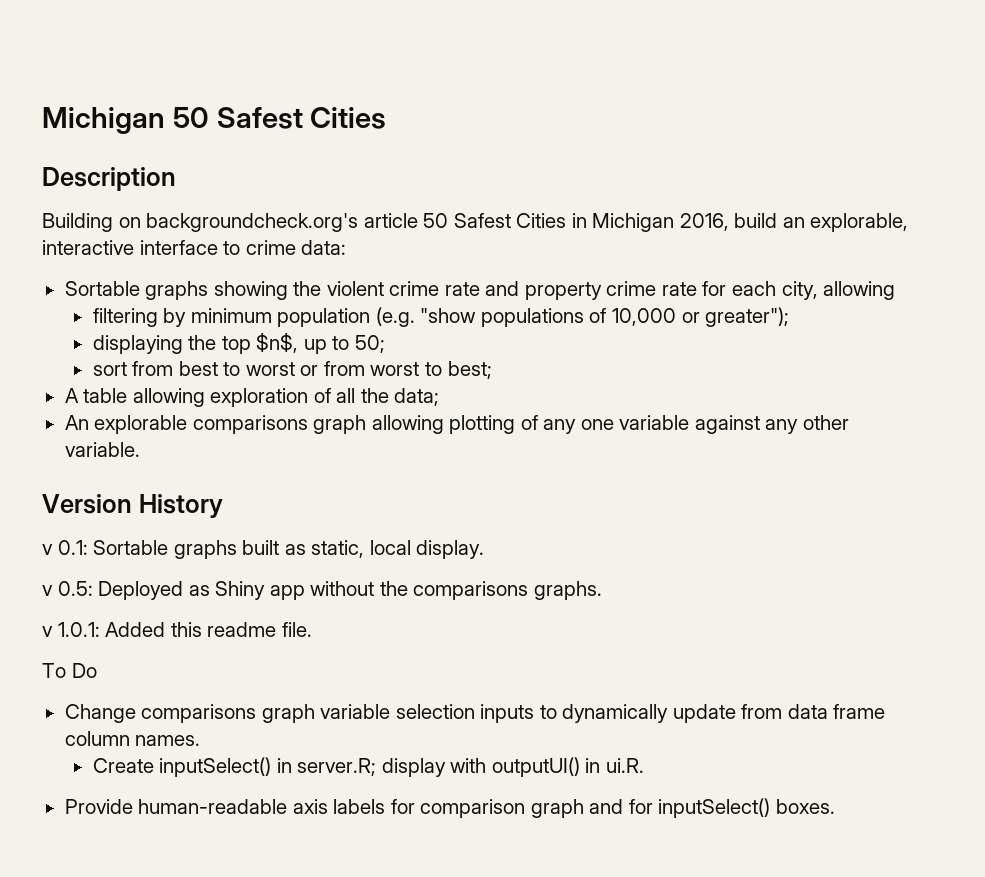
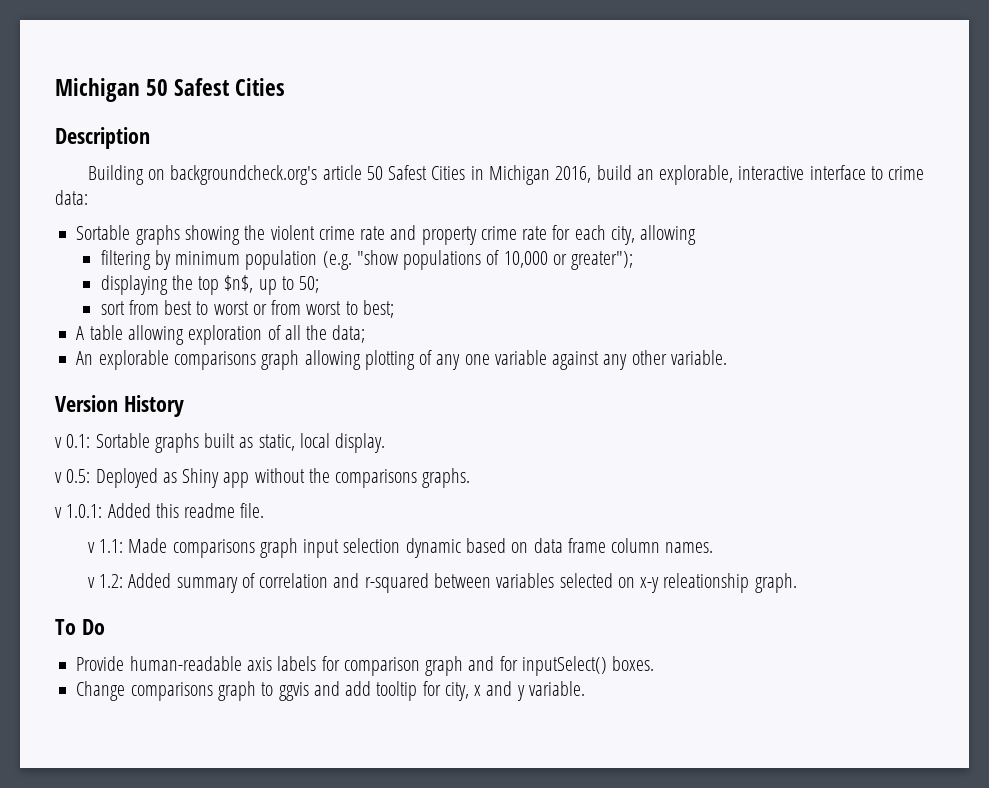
[42,663,97,678] [64,704,886,723] [64,731,201,746] [92,757,645,777] To Do // Change comparisons graph variable selection inputs to dynamically update from data frame column names. // Create inputSelect() in server.R; display with outputUI() in ui.R. -> [87,538,714,558] [87,573,797,593] [55,619,105,635] v 1.1: Made comparisons graph input selection dynamic based on data frame column names. // v 1.2: Added summary of correlation and r-squared between variables selected on x-y releationship graph. // To Do
(835, 806) none -> [76,681,585,701] // Change comparisons graph to ggvis and add tooltip for city, x and y variable.

